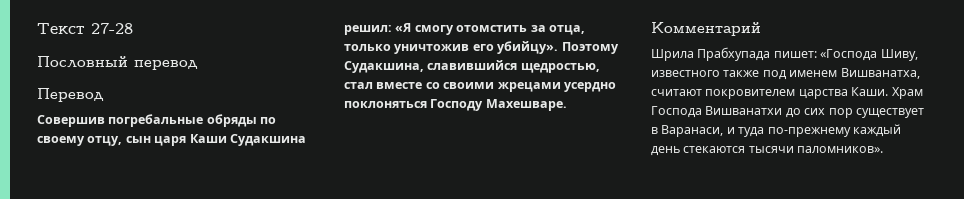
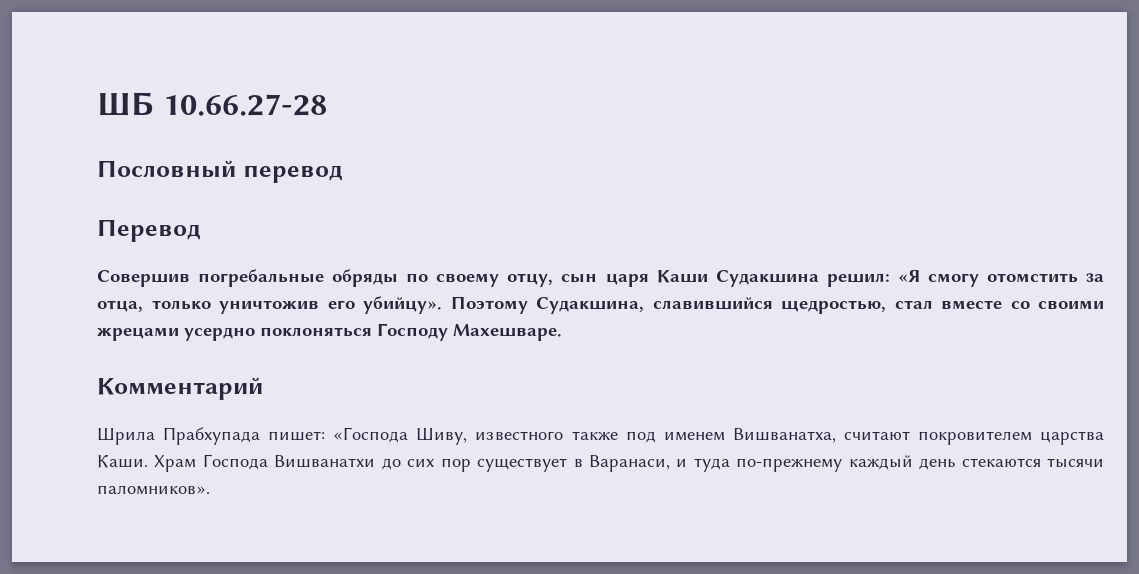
[37,23,133,34] Текст 27-28 -> [97,92,328,116] ШБ 10.66.27-28

